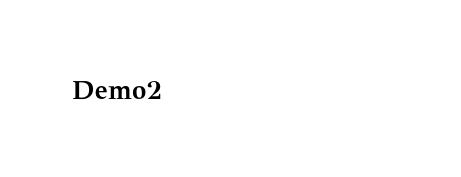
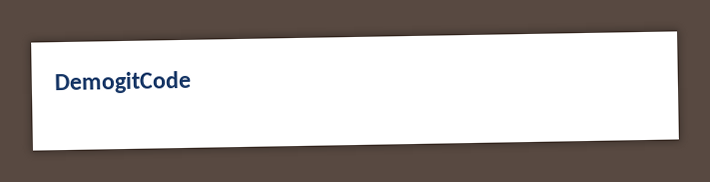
[72,81,162,100] Demo2 -> [54,70,191,95] DemogitCode

